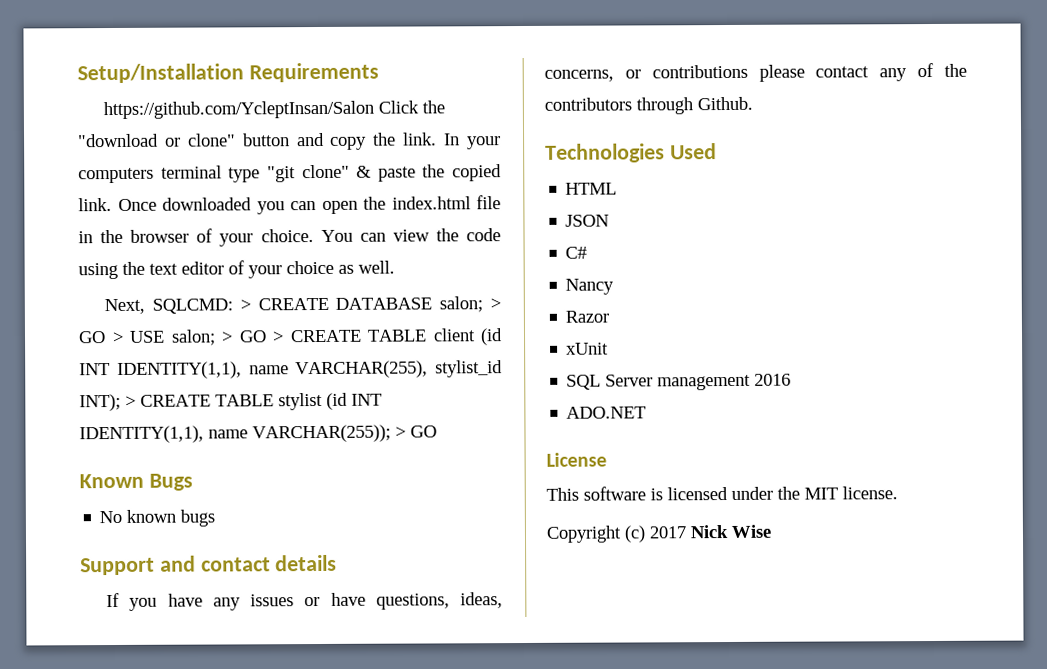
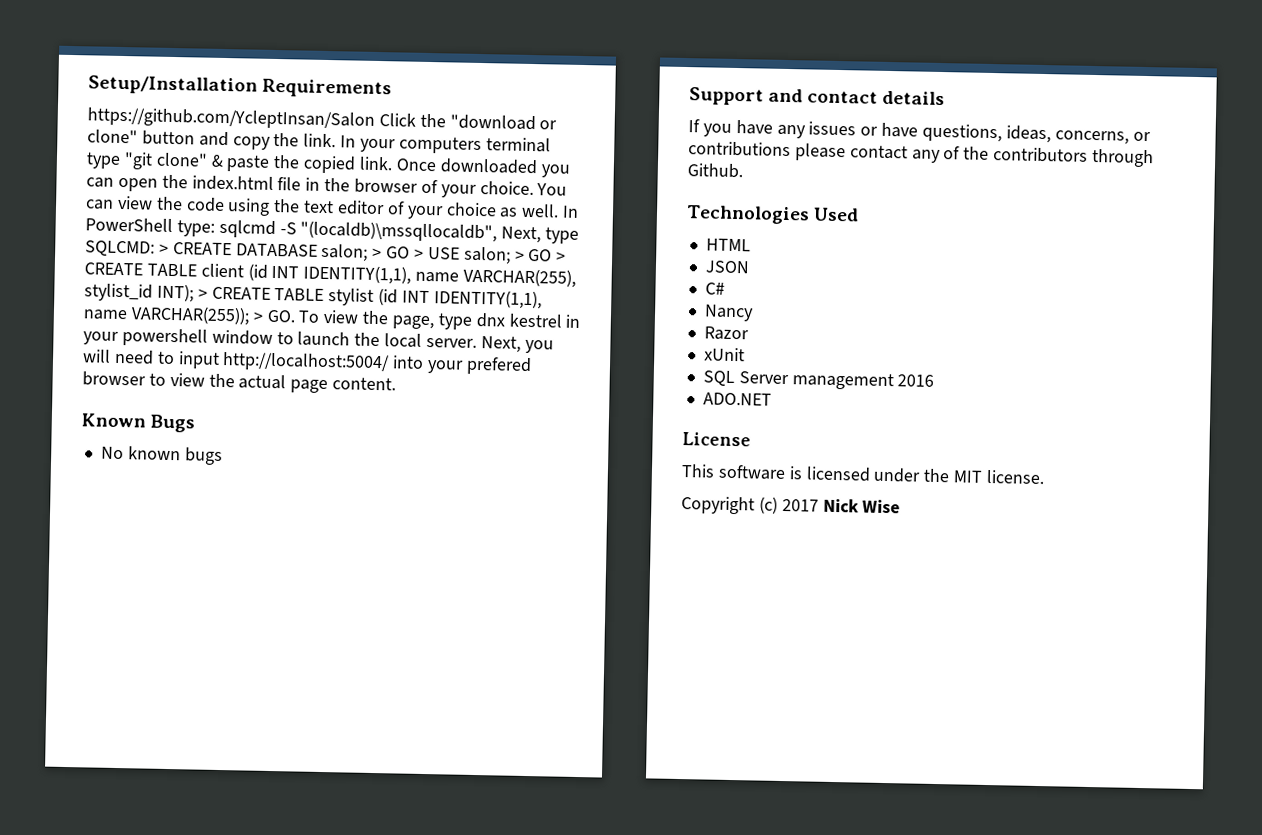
[104,298,146,315] // Next, -> [562,205,580,218] [85,217,580,244] In PowerShell type: sqlcmd -S "(localdb)\mssqllocaldb", Next, type
[410,425,437,438] GO -> [266,309,581,330] [83,328,554,354] [82,349,533,376] [82,371,397,394] GO. To view the page, type dnx kestrel in your powershell window to launch the local server. Next, you will need to input http://localhost:5004/ into your prefered browser to view the actual page content.

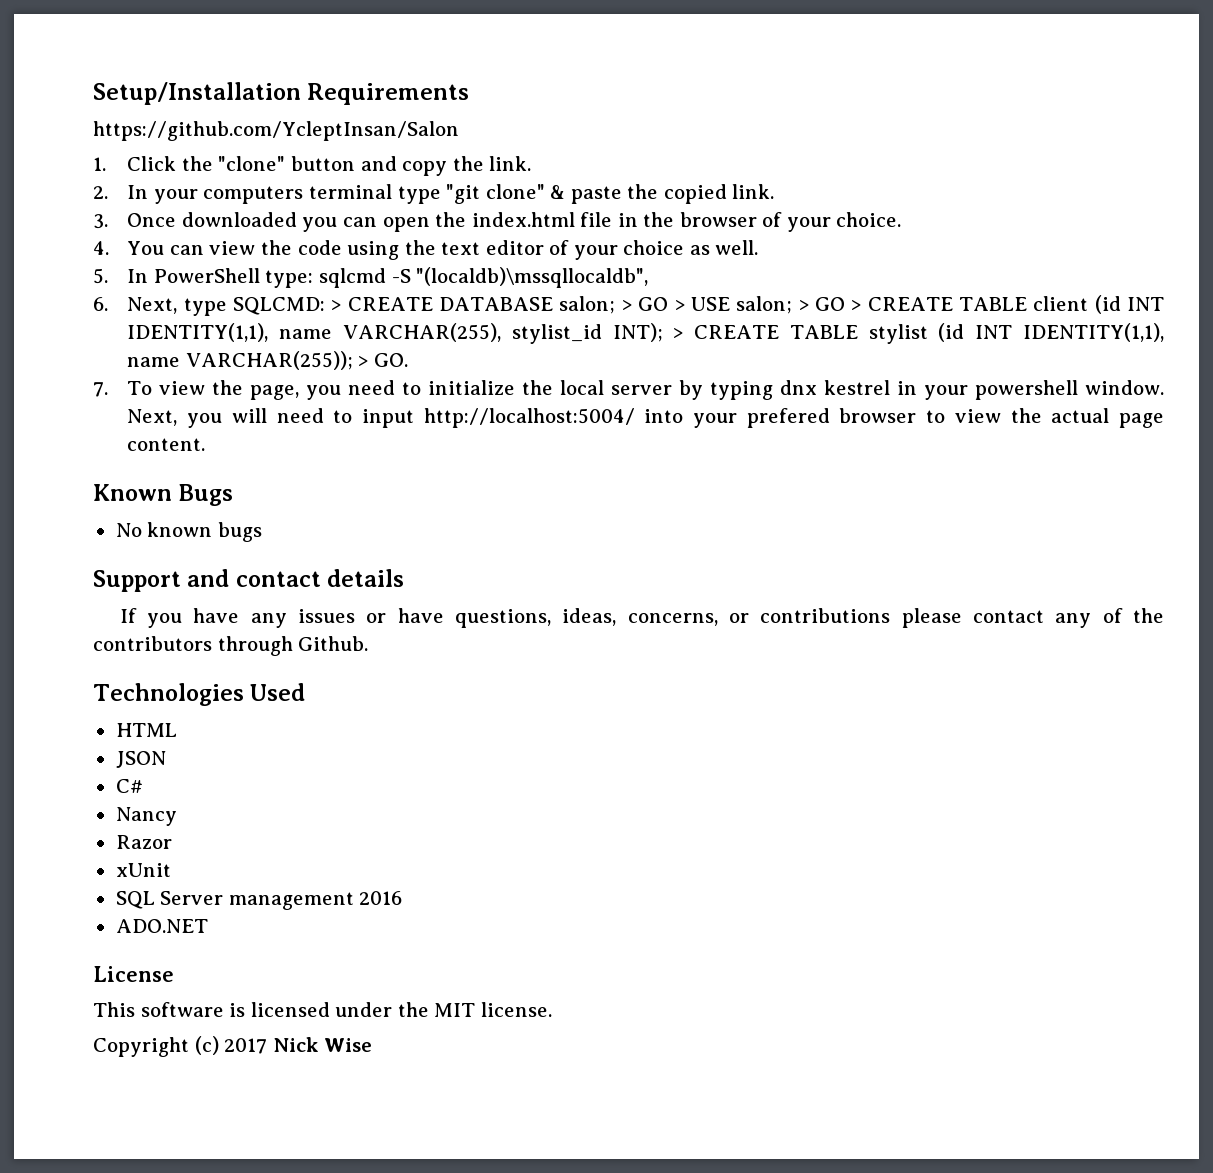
(375, 118) none -> [93,157,106,171] // 1.
[449,114,558,131] [87,129,138,144] "download or clone" -> [218,156,286,171] "clone"
(337, 140) none -> [93,186,108,199] // 2.
(394, 163) none -> [93,214,108,229] // 3.
(534, 188) none -> [93,241,109,255] // 4.
(560, 210) none -> [93,268,108,284] // 5.
(498, 231) none -> [93,297,108,311] // 6.
(296, 316) none -> [93,382,108,397] // 7.
[437,313,472,330] type -> [306,380,774,400] you need to initialize the local server by typing
[211,329,478,348] window to launch the local server. -> [1084,380,1164,395] window.

